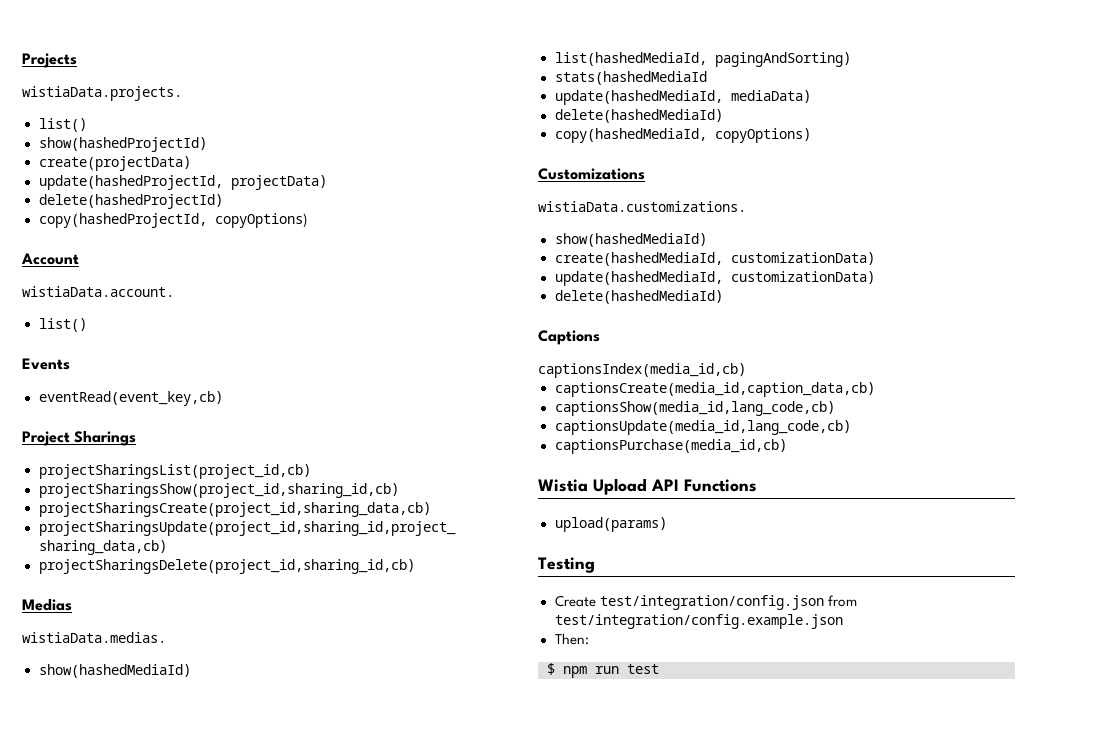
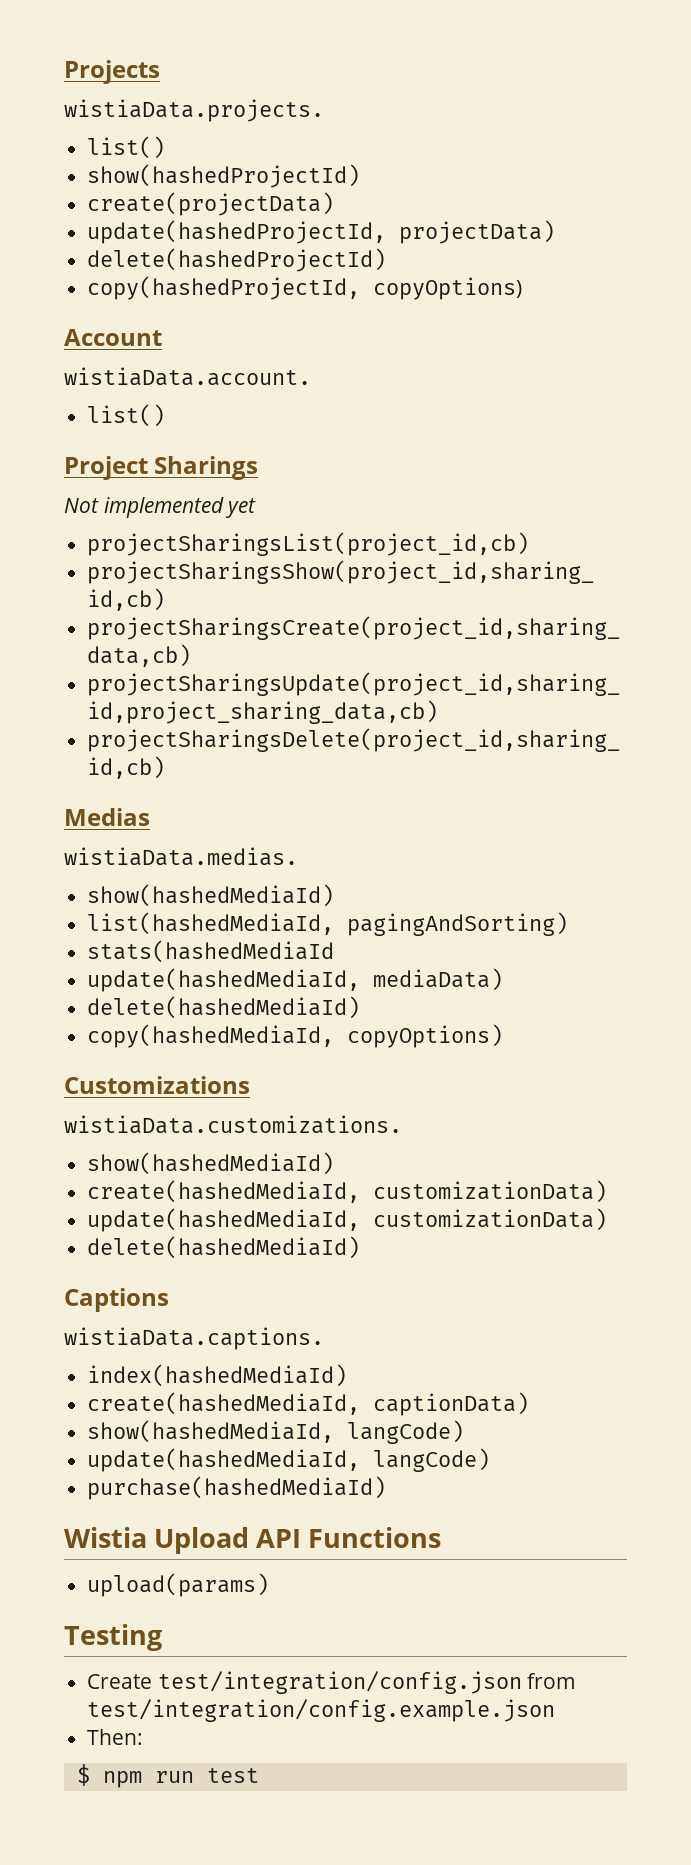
[22,358,70,370] [38,391,223,406] // Events // eventRead(event_key,cb) -> (166, 415) none
(137, 438) none -> [64,497,257,518] // Not implemented yet
[538,363,746,378] [554,382,875,397] [554,401,835,416] [554,420,851,435] [554,439,787,454] captionsIndex(media_id,cb) // captionsCreate(media_id,caption_data,cb) // captionsShow(media_id,lang_code,cb) // captionsUpdate(media_id,lang_code,cb) // captionsPurchase(media_id,cb) -> [64,1327,324,1350] [87,1364,348,1387] [87,1392,530,1416] [87,1420,465,1444] [87,1448,491,1472] [87,1476,387,1500] wistiaData.captions. // index(hashedMediaId) // create(hashedMediaId, captionData) // show(hashedMediaId, langCode) // update(hashedMediaId, langCode) // purchase(hashedMediaId)

